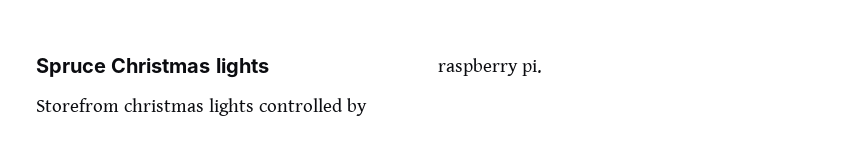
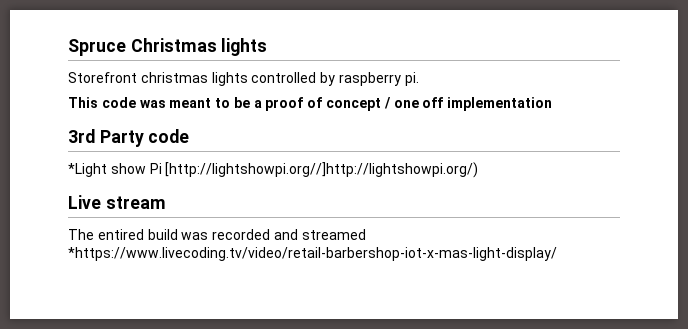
[36,98,119,112] Storefrom -> [68,72,137,83] Storefront
(542, 68) none -> [68,97,553,111] [68,129,190,147] [68,162,479,178] [68,195,166,209] [68,229,366,240] [68,247,557,261] // This code was meant to be a proof of concept / one off implementation // 3rd Party code // *Light show Pi [http://lightshowpi.org//]http://lightshowpi.org/) // Live stream // The entired build was recorded and streamed *https://www.livecoding.tv/video/retail-barbershop-iot-x-mas-light-display/

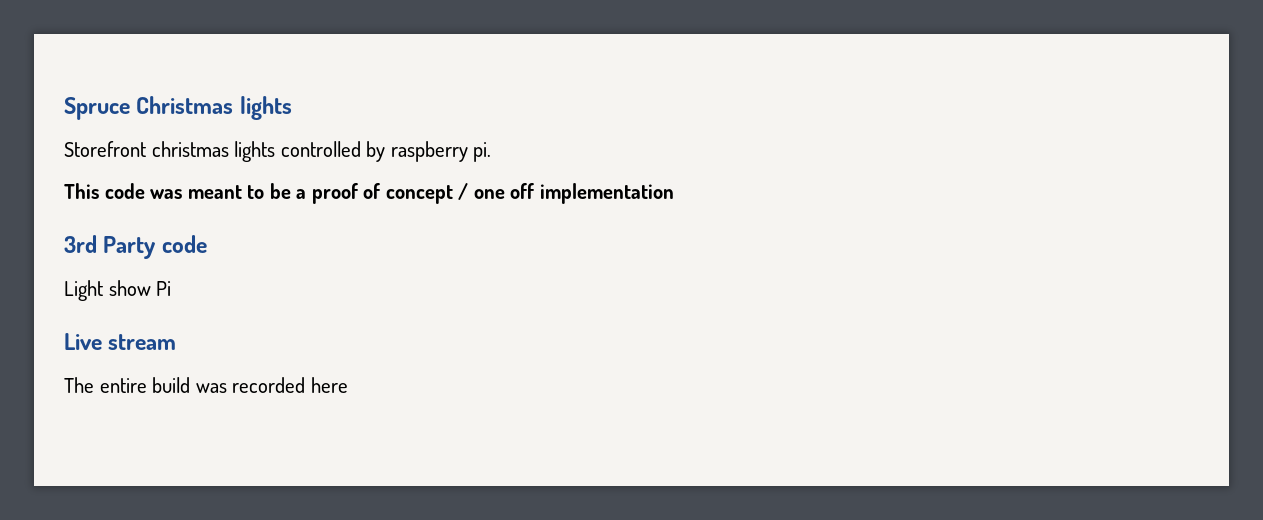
[68,163,107,177] *Light -> [64,280,103,301] Light
[165,162,479,178] [http://lightshowpi.org//]http://lightshowpi.org/) -> (172, 288) none
[97,229,144,240] entired -> [99,378,147,393] entire
[273,229,366,240] [68,247,557,261] and streamed *https://www.livecoding.tv/video/retail-barbershop-iot-x-mas-light-display/ -> [310,377,348,393] here

